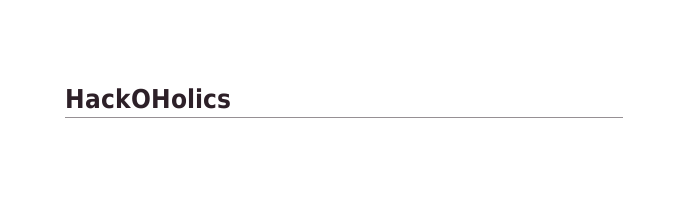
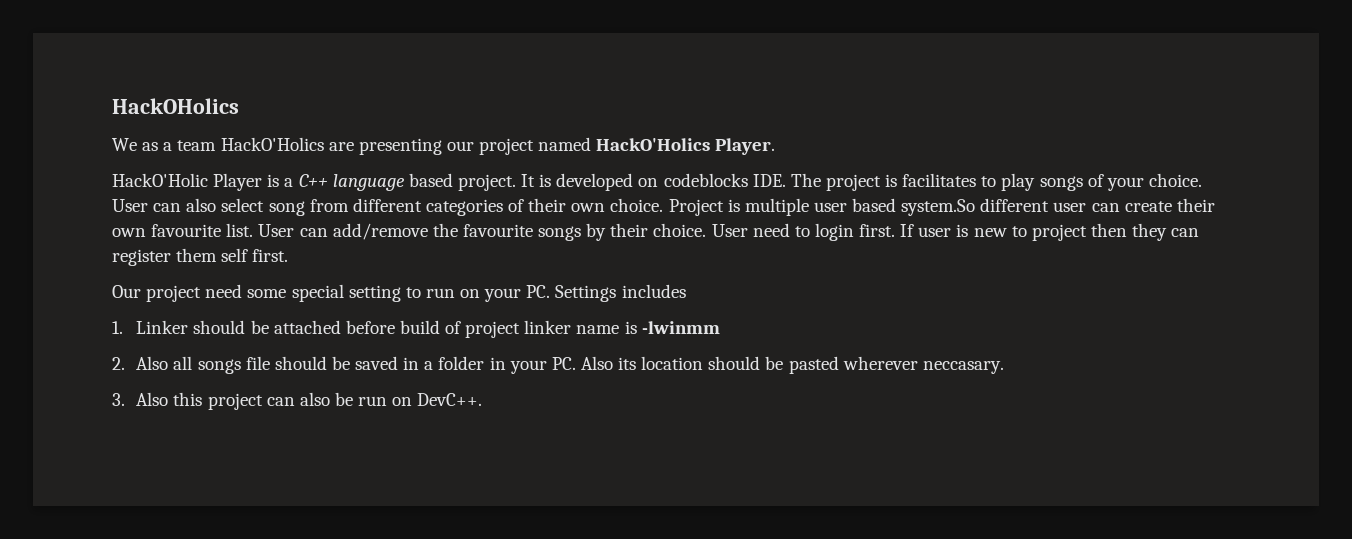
(231, 98) none -> [112,137,776,155] [112,173,1202,191] [112,198,1215,216] [112,223,1200,241] [112,248,289,266] [112,284,686,302] [112,320,720,338] [112,356,1004,374] [112,392,483,410] // We as a team HackO'Holics are presenting our project named HackO'Holics Player. // HackO'Holic Player is a C++ language based project. It is developed on codeblocks IDE. The project is facilitates to play songs of your choice. User can also select song from different categories of their own choice. Project is multiple user based system.So different user can create their own favourite list. User can add/remove the favourite songs by their choice. User need to login first. If user is new to project then they can register them self first. // Our project need some special setting to run on your PC. Settings includes // 1. Linker should be attached before build of project linker name is -lwinmm // 2. Also all songs file should be saved in a folder in your PC. Also its location should be pasted wherever neccasary. // 3. Also this project can also be run on DevC++.

